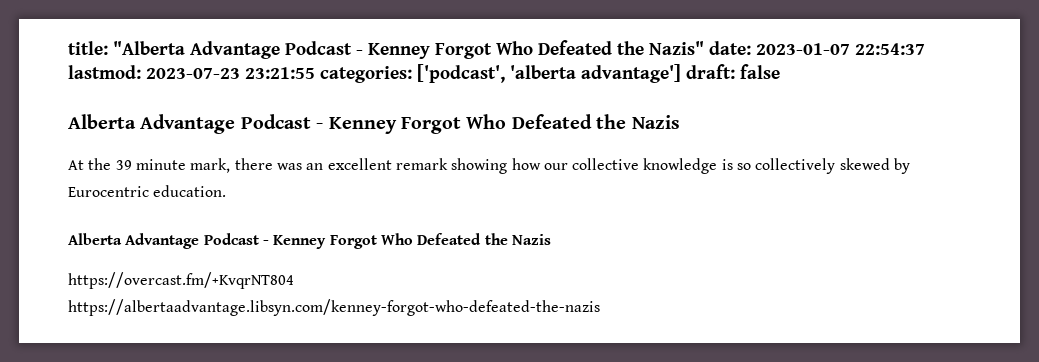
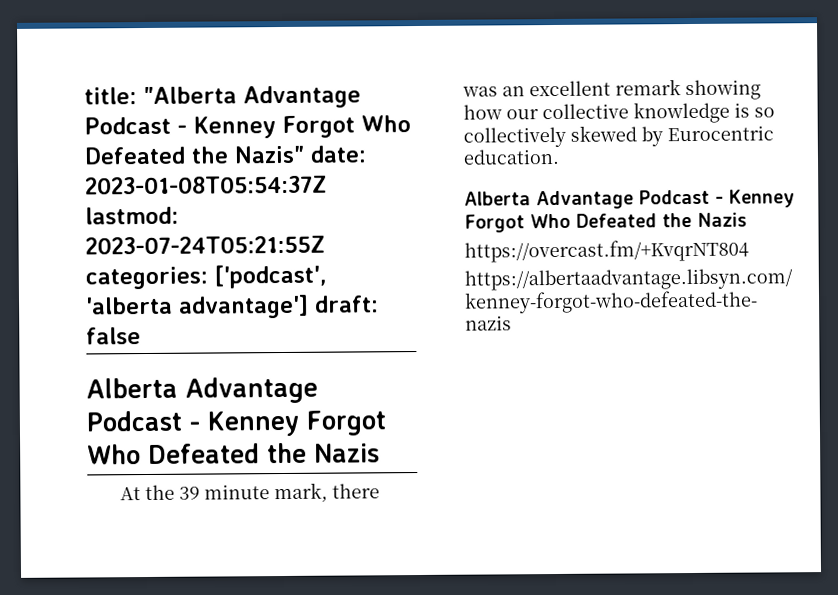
[756,43,925,55] [68,65,315,79] 2023-01-07 22:54:37 lastmod: 2023-07-23 23:21:55 -> [85,175,327,195] [85,206,179,225] [85,235,325,255] 2023-01-08T05:54:37Z lastmod: 2023-07-24T05:21:55Z

